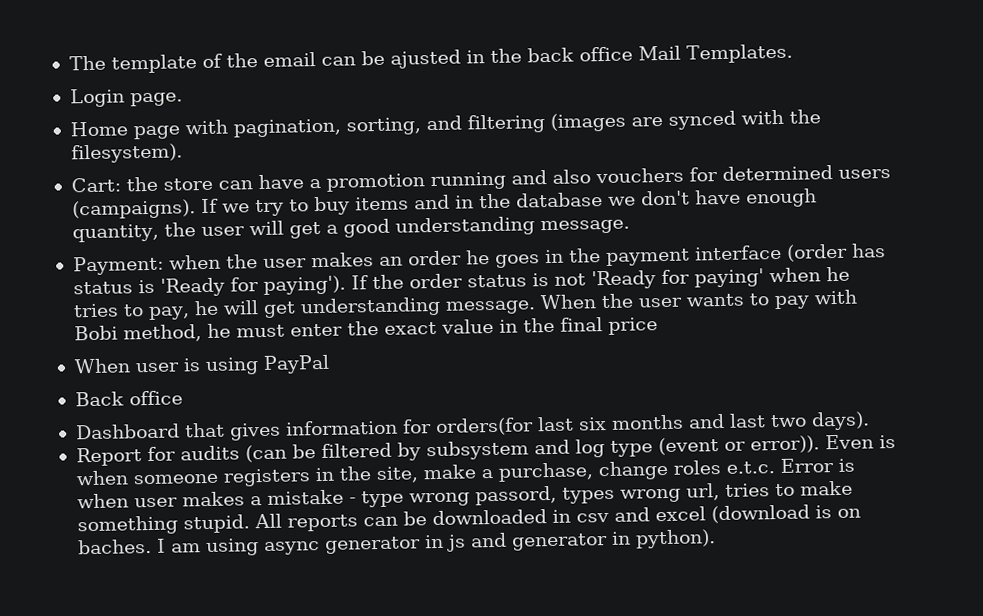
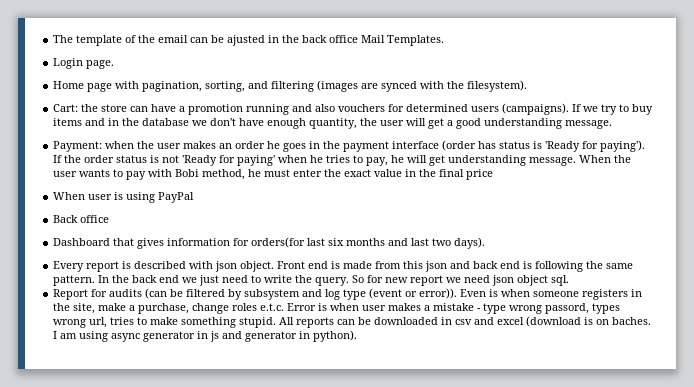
(870, 421) none -> [53,261,634,272] [53,275,570,286] // Every report is described with json object. Front end is made from this json and back end is following the same pattern. In the back end we just need to write the query. So for new report we need json object sql.

